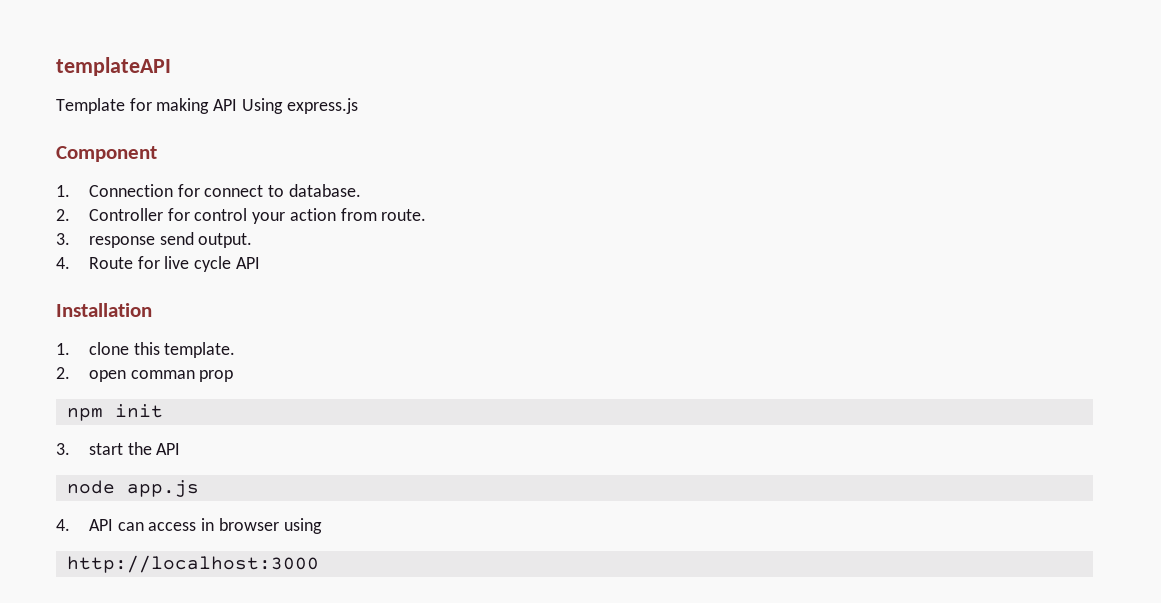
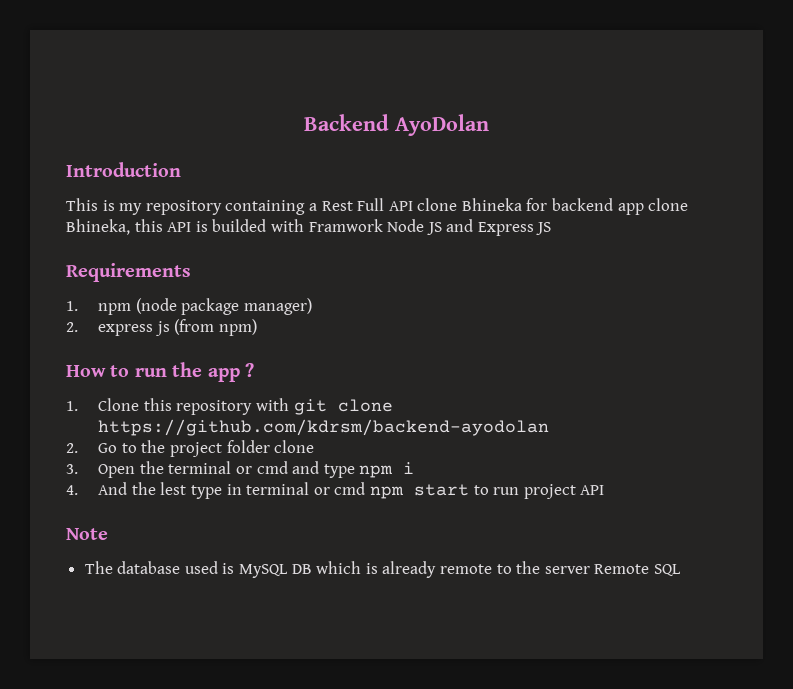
[56,57,171,76] [56,98,358,114] [56,146,157,162] [56,184,361,197] [56,208,427,224] [56,232,253,248] [56,256,260,272] [56,303,152,317] [56,342,236,358] [56,367,234,382] [66,404,163,421] [56,442,181,455] [66,480,199,497] [56,518,322,534] [66,555,319,573] templateAPI // Template for making API Using express.js // Component // 1. Connection for connect to database. // 2. Controller for control your action from route. // 3. response send output. // 4. Route for live cycle API // Installation // 1. clone this template. // 2. open comman prop // npm init // 3. start the API // node app.js // 4. API can access in browser using // http://localhost:3000 -> [304,114,489,136] [66,162,181,177] [66,198,689,215] [66,219,552,236] [66,263,191,282] [66,298,312,315] [66,319,257,336] [66,362,254,382] [66,398,393,415] [98,419,550,436] [66,440,315,457] [66,461,415,478] [66,482,605,499] [66,528,108,540] [84,561,681,578] Backend AyoDolan // Introduction // This is my repository containing a Rest Full API clone Bhineka for backend app clone Bhineka, this API is builded with Framwork Node JS and Express JS // Requirements // 1. npm (node package manager) // 2. express js (from npm) // How to run the app ? // 1. Clone this repository with git clone https://github.com/kdrsm/backend-ayodolan // 2. Go to the project folder clone // 3. Open the terminal or cmd and type npm i // 4. And the lest type in terminal or cmd npm start to run project API // Note // The database used is MySQL DB which is already remote to the server Remote SQL

